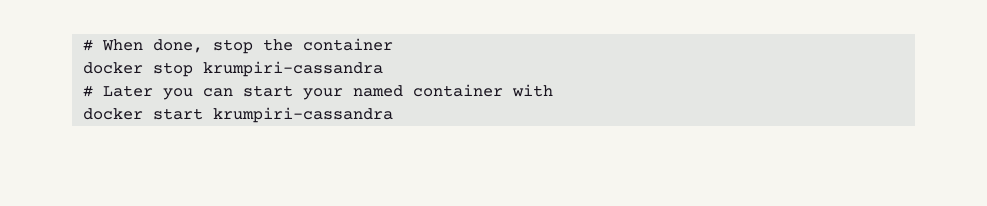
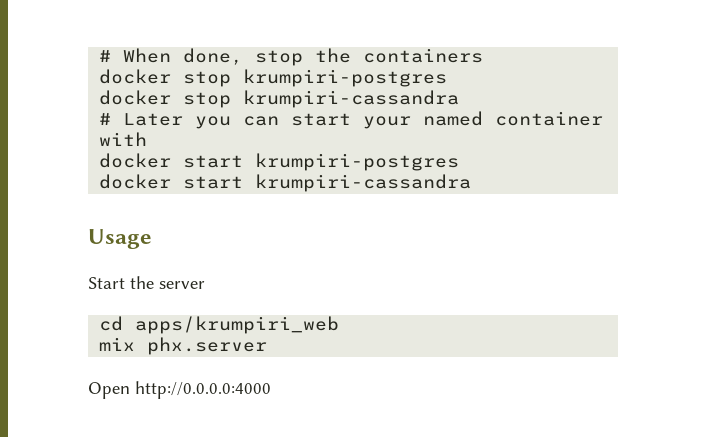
[302,38,393,51] container -> [363,48,484,63] [99,69,448,87] containers // docker stop krumpiri-postgres
(553, 90) none -> [99,153,460,171] // docker start krumpiri-postgres
(393, 115) none -> [88,229,152,249] [88,276,205,289] [99,316,340,334] [99,337,268,355] [88,381,271,399] // Usage // Start the server // cd apps/krumpiri_web // mix phx.server // Open http://0.0.0.0:4000

